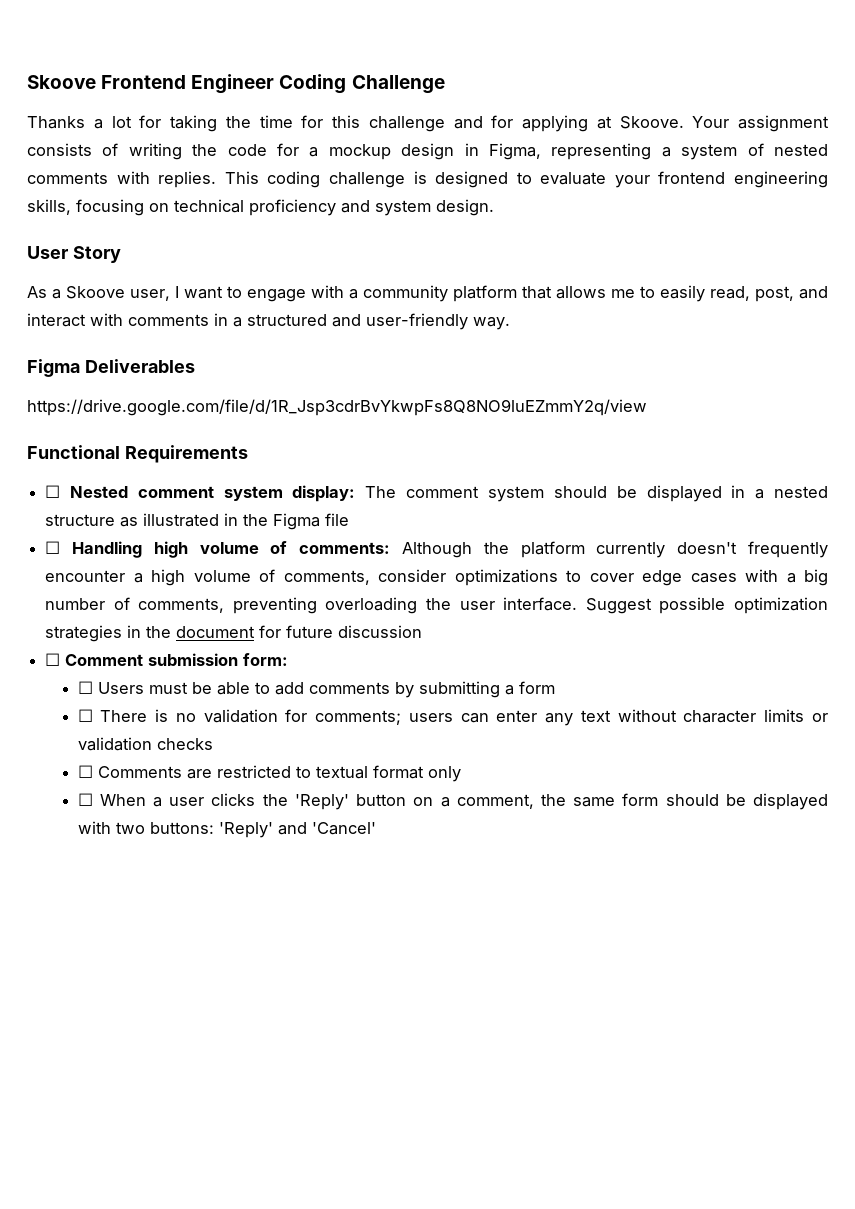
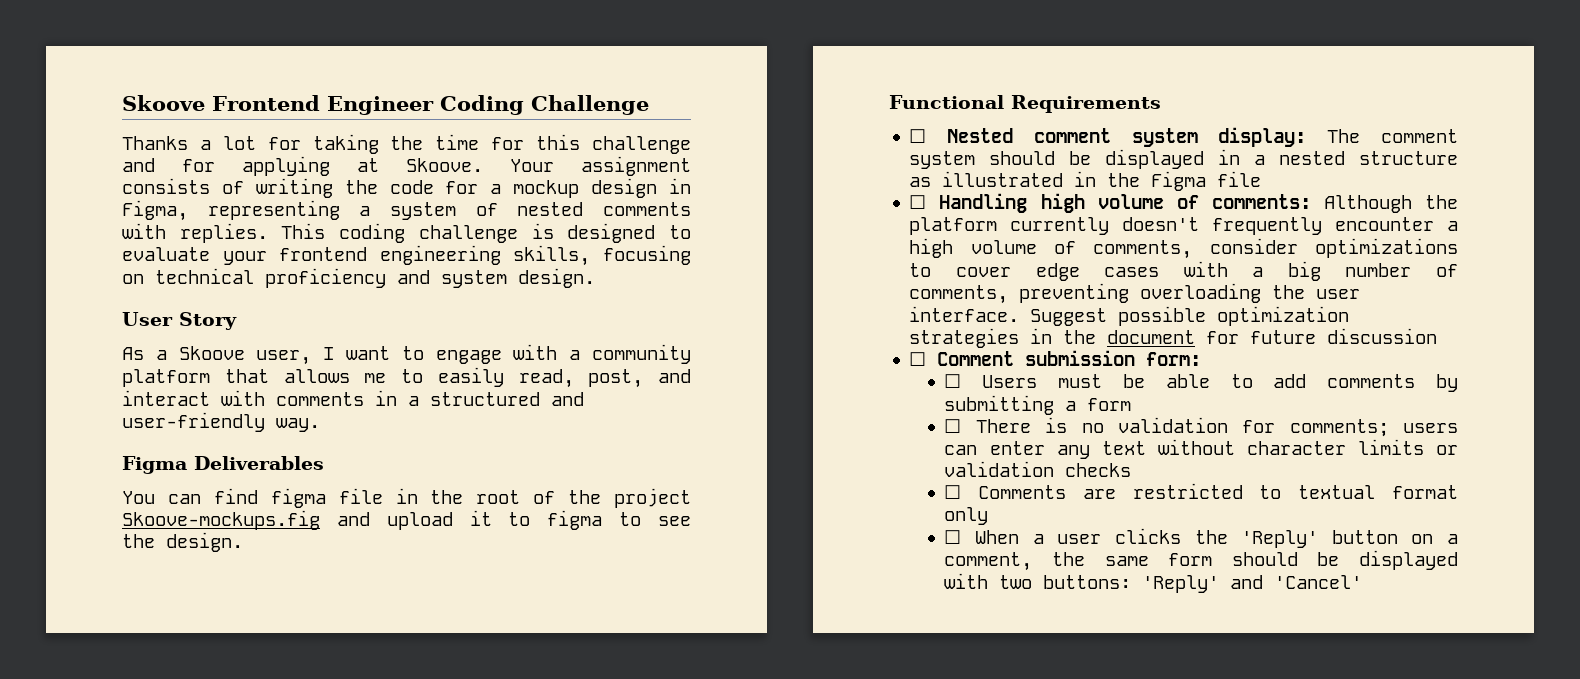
[27,399,647,416] https://drive.google.com/file/d/1R_Jsp3cdrBvYkwpFs8Q8NO9luEZmmY2q/view -> [122,488,691,508] [122,510,691,530] [122,532,243,552] You can find figma file in the root of the project Skoove-mockups.fig and upload it to figma to see the design.

